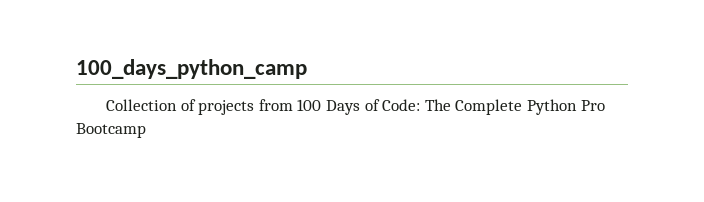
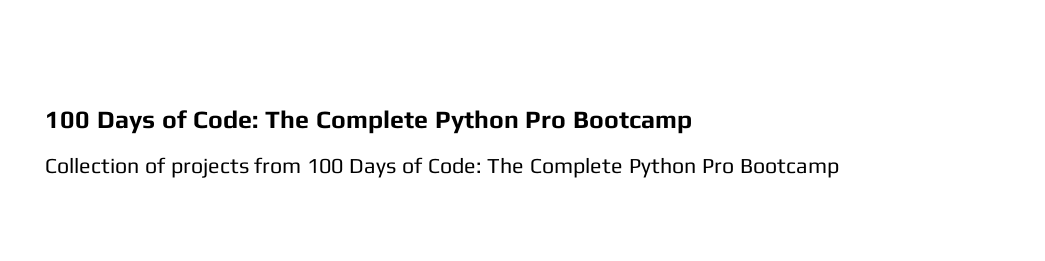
[76,59,307,79] 100_days_python_camp -> [45,110,692,134] 100 Days of Code: The Complete Python Pro Bootcamp

